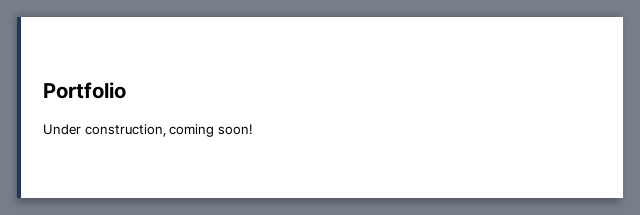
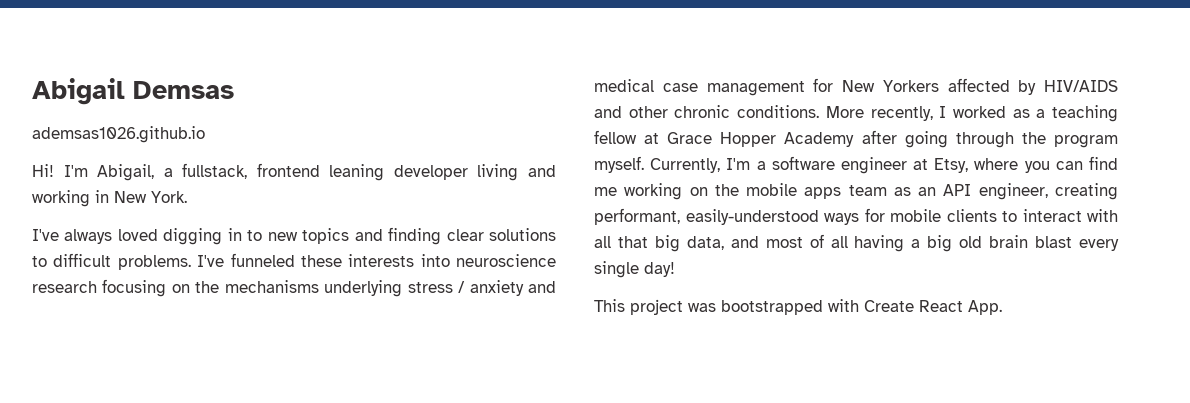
[43,82,126,99] [43,124,252,137] Portfolio // Under construction, coming soon! -> [32,78,234,105] [32,126,205,143] [32,163,556,181] [32,190,187,207] [32,227,556,245] [32,253,556,270] [32,279,557,297] [594,78,1118,96] [594,105,1118,122] [594,130,1118,148] [594,156,1118,174] [594,183,1118,200] [594,208,1118,225] [594,234,1119,252] [594,261,675,278] [594,299,1002,315] Abigail Demsas // ademsas1026.github.io // Hi! I'm Abigail, a fullstack, frontend leaning developer living and working in New York. // I've always loved digging in to new topics and finding clear solutions to difficult problems. I've funneled these interests into neuroscience research focusing on the mechanisms underlying stress / anxiety and medical case management for New Yorkers affected by HIV/AIDS and other chronic conditions. More recently, I worked as a teaching fellow at Grace Hopper Academy after going through the program myself. Currently, I'm a software engineer at Etsy, where you can find me working on the mobile apps team as an API engineer, creating performant, easily-understood ways for mobile clients to interact with all that big data, and most of all having a big old brain blast every single day! // This project was bootstrapped with Create React App.

